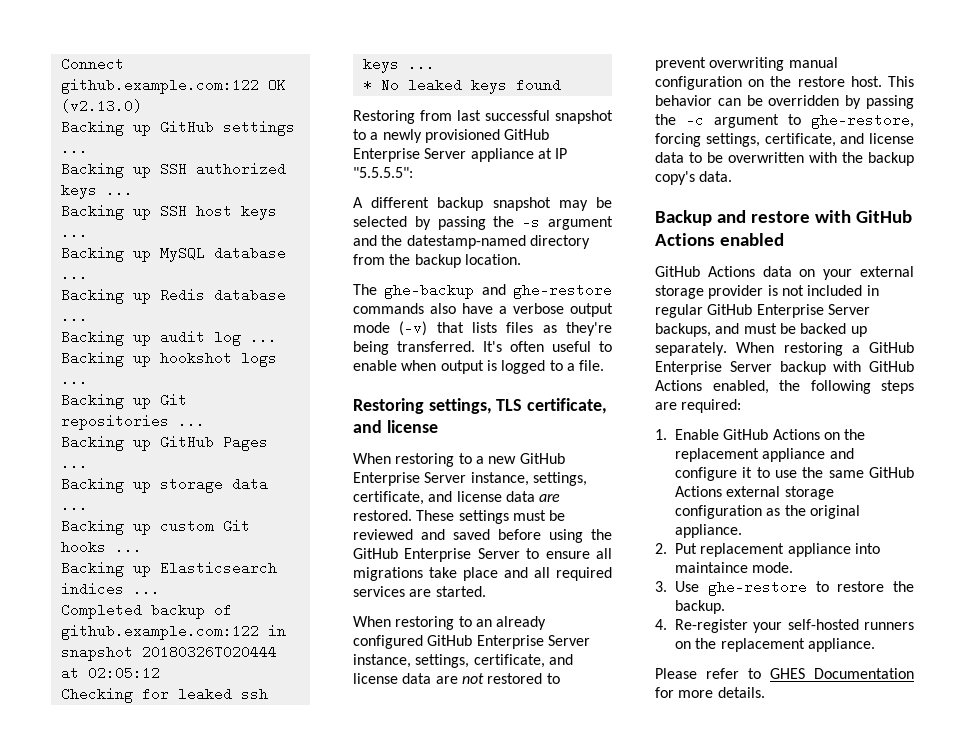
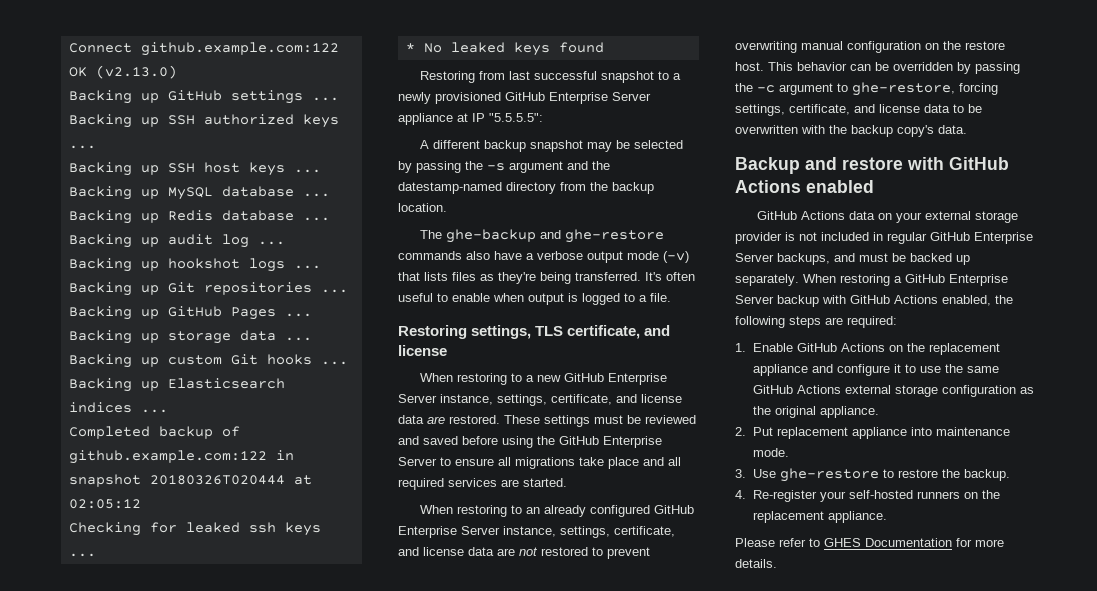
[675,562,748,573] maintaince -> [935,427,1010,436] maintenance

